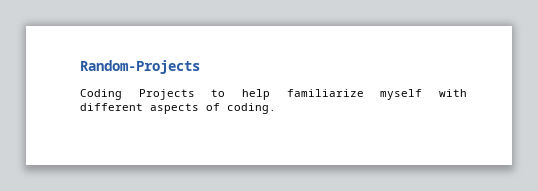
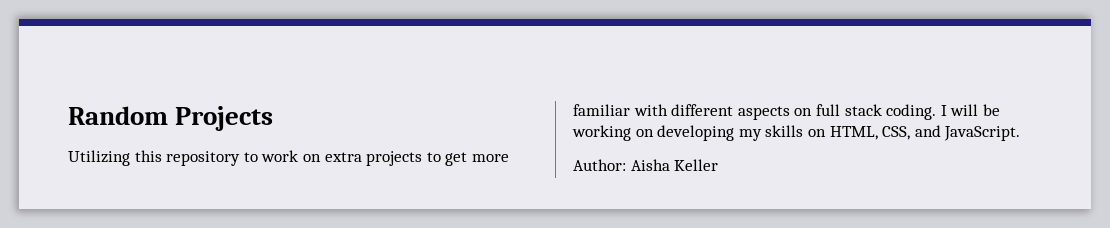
[80,60,200,74] [80,89,467,100] [80,103,276,114] Random-Projects // Coding Projects to help familiarize myself with different aspects of coding. -> [68,106,274,131] [68,150,509,166] [573,104,1000,120] [572,125,1021,141] [573,159,719,171] Random Projects // Utilizing this repository to work on extra projects to get more familiar with different aspects on full stack coding. I will be working on developing my skills on HTML, CSS, and JavaScript. // Author: Aisha Keller

